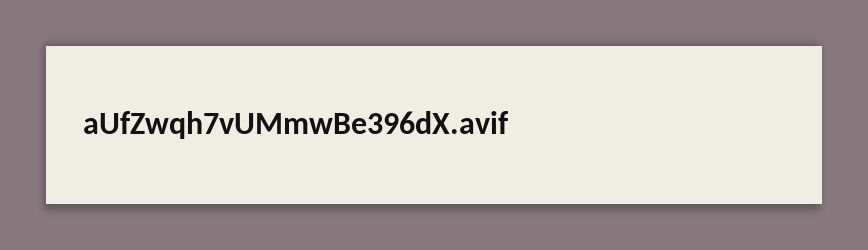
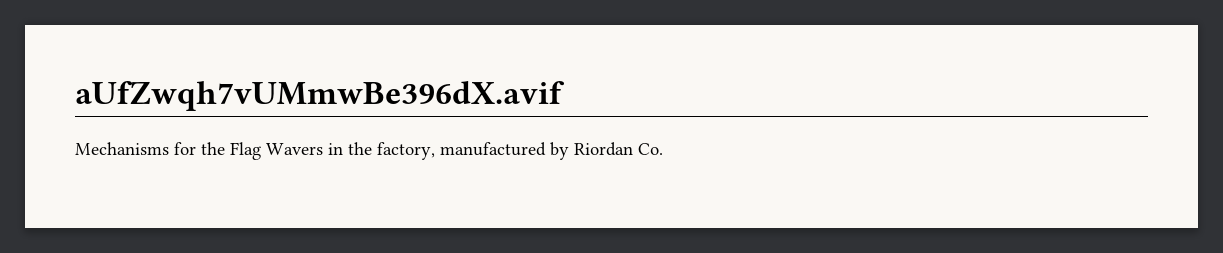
(509, 125) none -> [75,142,663,160] // Mechanisms for the Flag Wavers in the factory, manufactured by Riordan Co.

